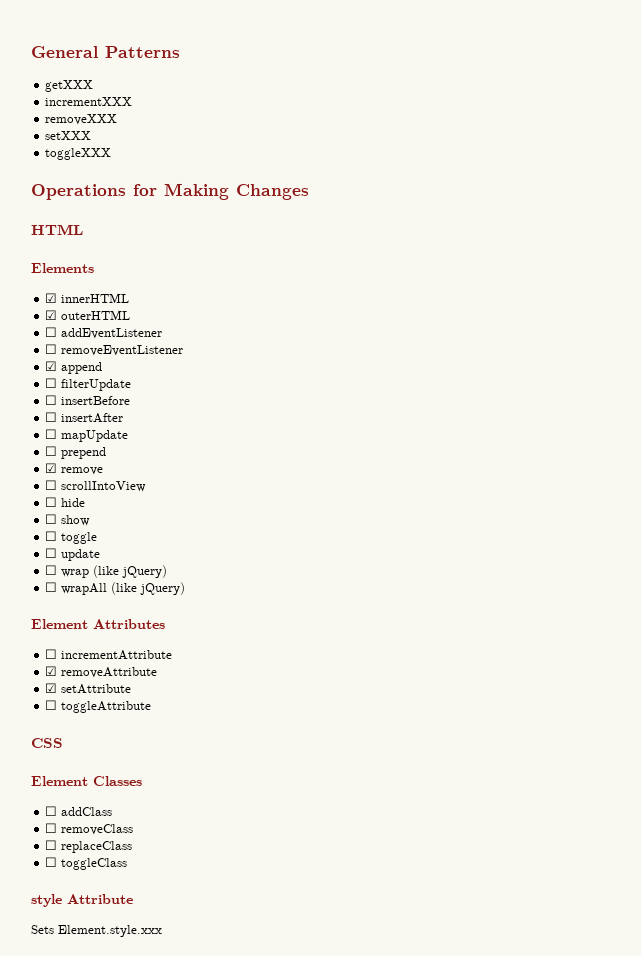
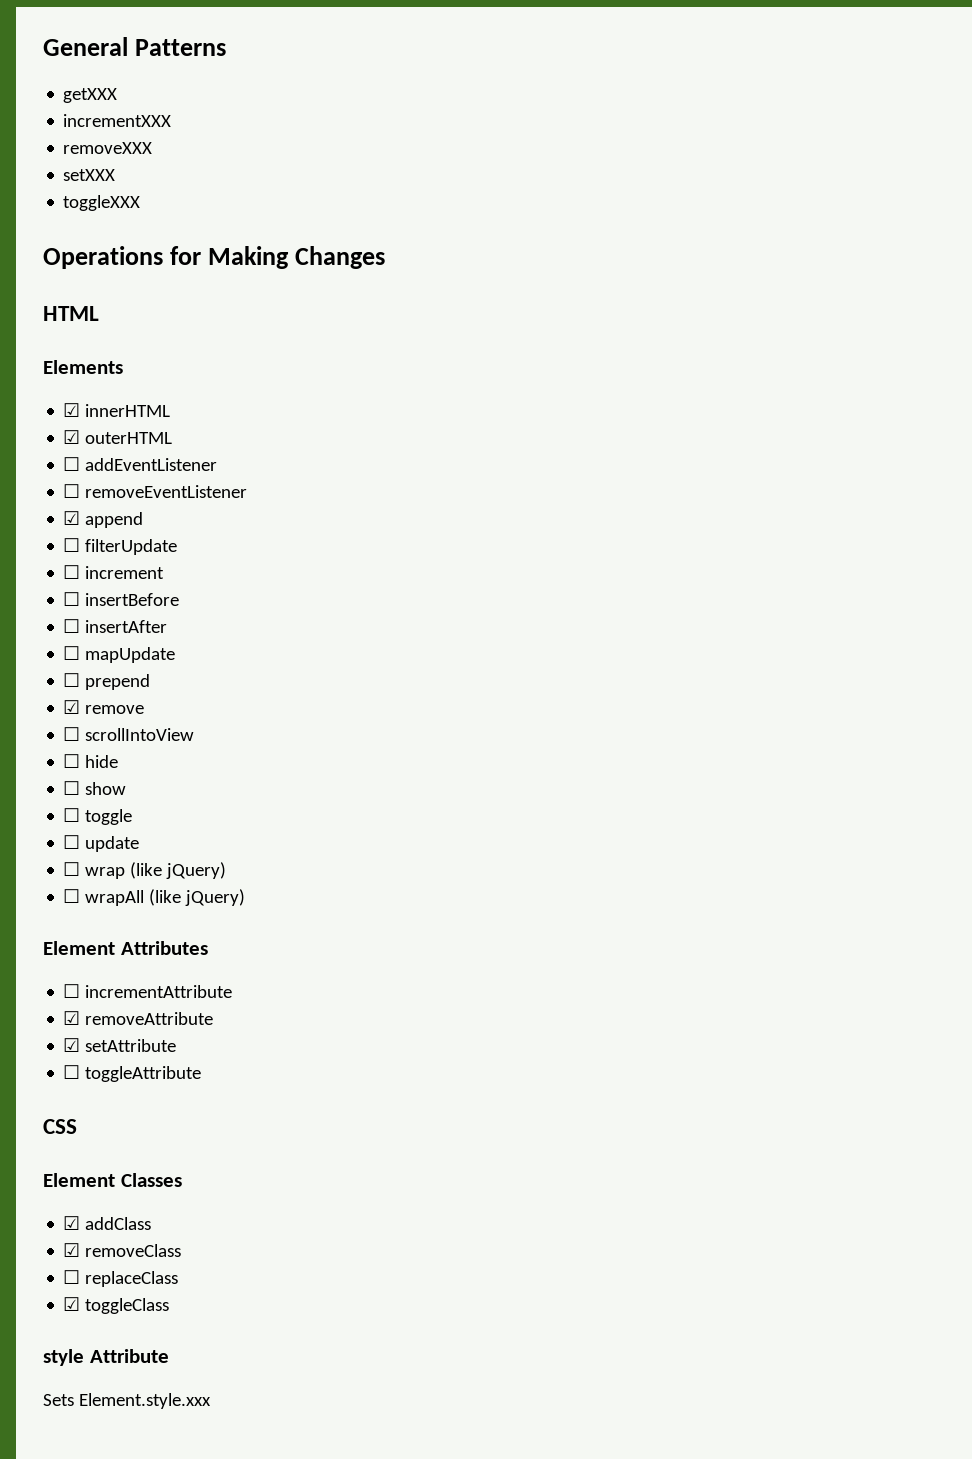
(132, 385) none -> [63,565,165,579] // ☐ increment
[45,806,58,816] ☐ -> [63,1216,81,1230] ☑
[45,823,58,833] ☐ -> [63,1243,81,1257] ☑
[45,857,58,867] ☐ -> [63,1297,81,1311] ☑

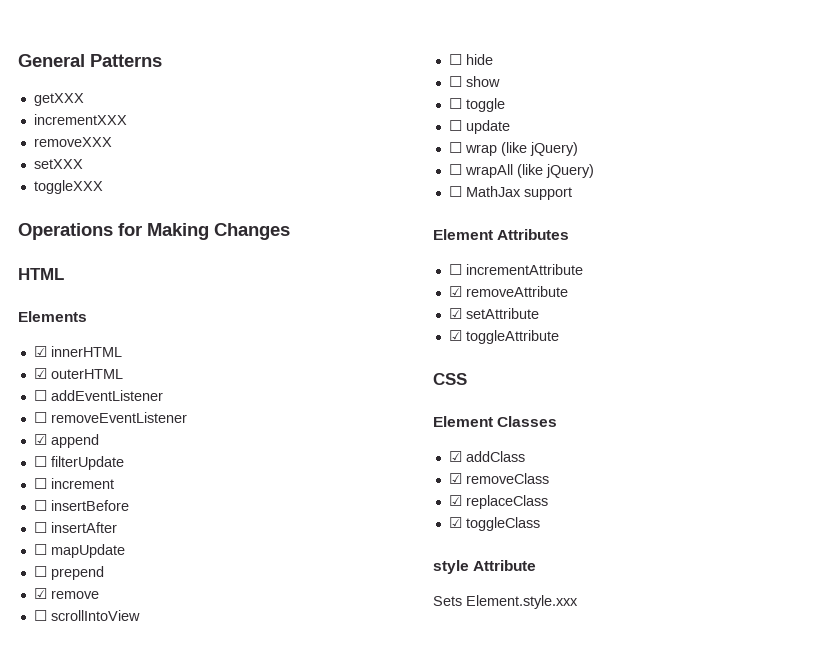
(246, 897) none -> [448,186,572,200] // ☐ MathJax support
[63,1065,81,1079] ☐ -> [448,330,462,341] ☑
[63,1270,81,1284] ☐ -> [448,495,462,506] ☑

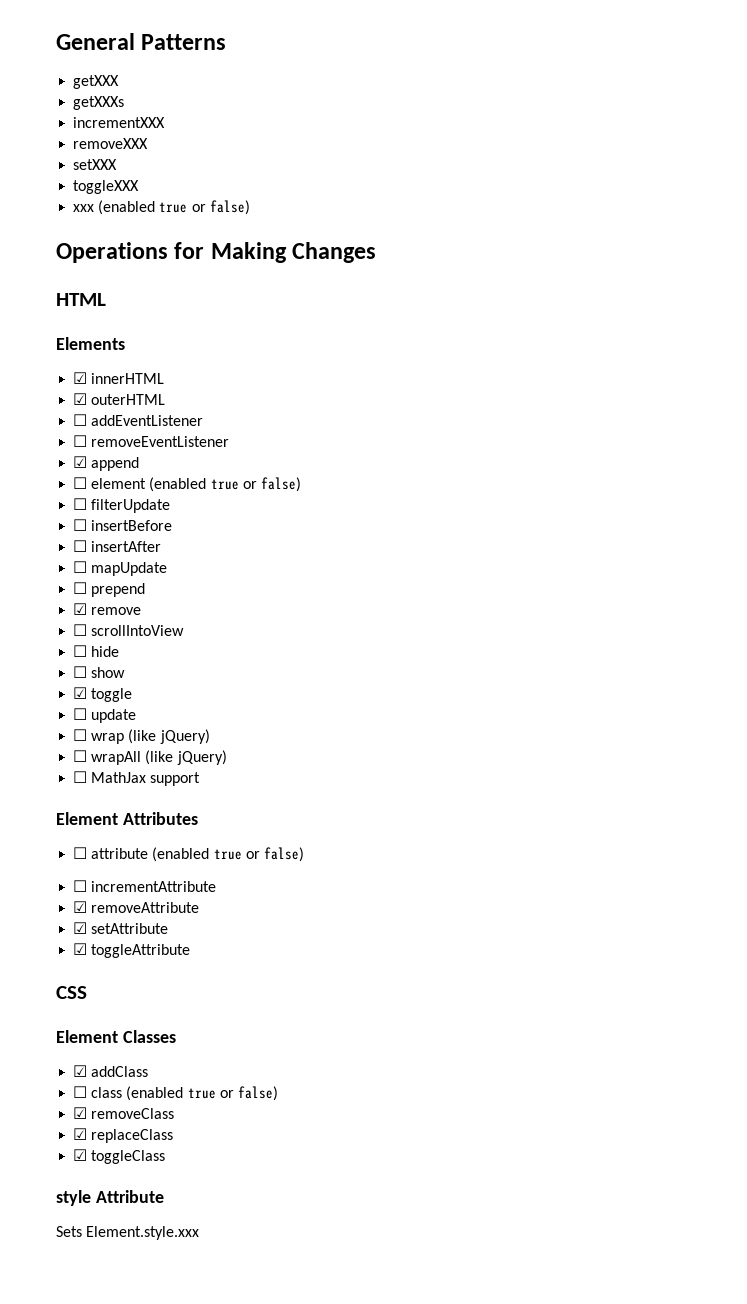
(84, 99) none -> [73,96,125,110] // getXXXs
(103, 187) none -> [73,200,250,215] // xxx (enabled true or false)
[50,456,124,470] [33,478,114,489] filterUpdate // ☐ increment -> [91,477,301,492] [73,498,171,513] element (enabled true or false) // ☐ filterUpdate
[448,98,462,109] ☐ -> [73,687,88,699] ☑
(570, 234) none -> [73,847,304,862] // ☐ attribute (enabled true or false)
(525, 456) none -> [73,1086,278,1101] // ☐ class (enabled true or false)

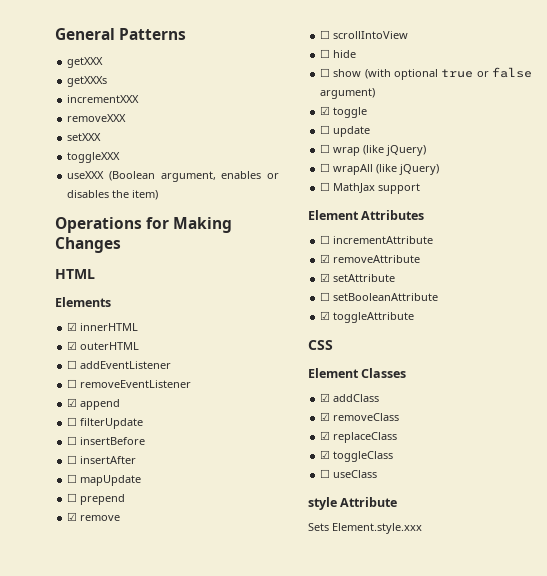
[73,200,250,215] xxx (enabled true or false) -> [67,171,279,182] [67,190,159,200] useXXX (Boolean argument, enables or disables the item)
[73,477,301,492] // ☐ element (enabled true or false) -> (121, 404) none
(126, 672) none -> [364,67,532,80] [320,88,376,99] (with optional true or false argument)
[73,847,304,862] // ☐ attribute (enabled true or false) -> (425, 215) none
(169, 928) none -> [320,292,439,301] // ☐ setBooleanAttribute
[73,1086,278,1101] // ☐ class (enabled true or false) -> (380, 398) none
(166, 1157) none -> [320,469,378,478] // ☐ useClass

